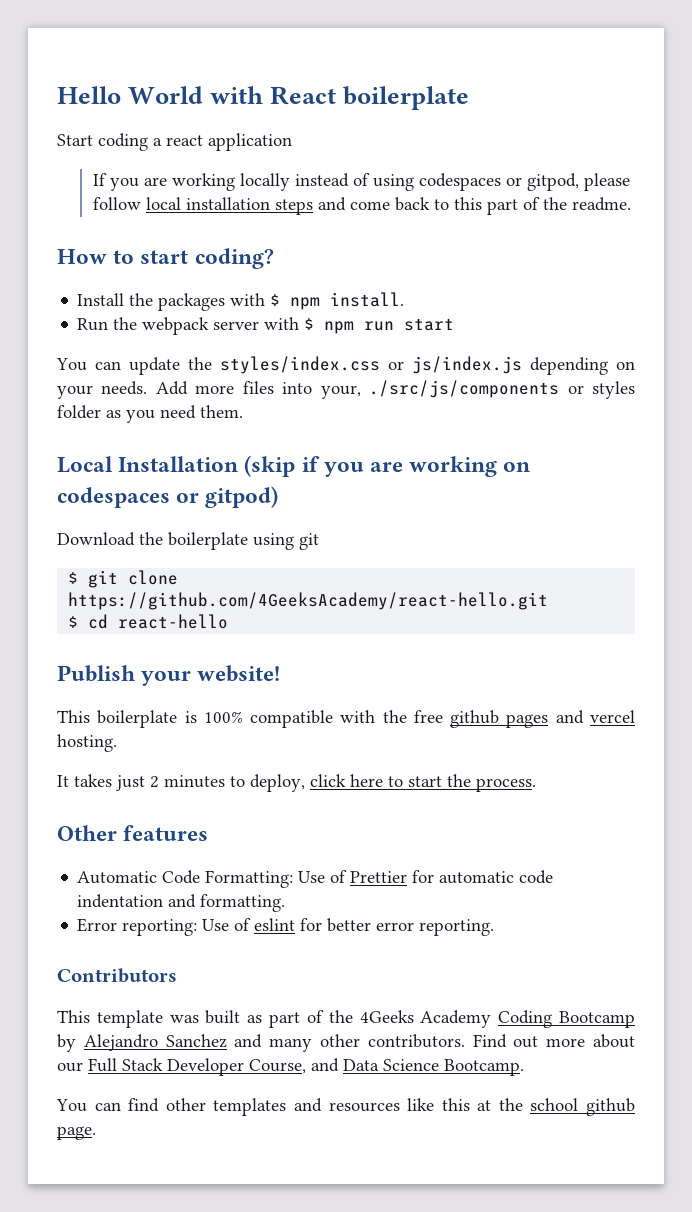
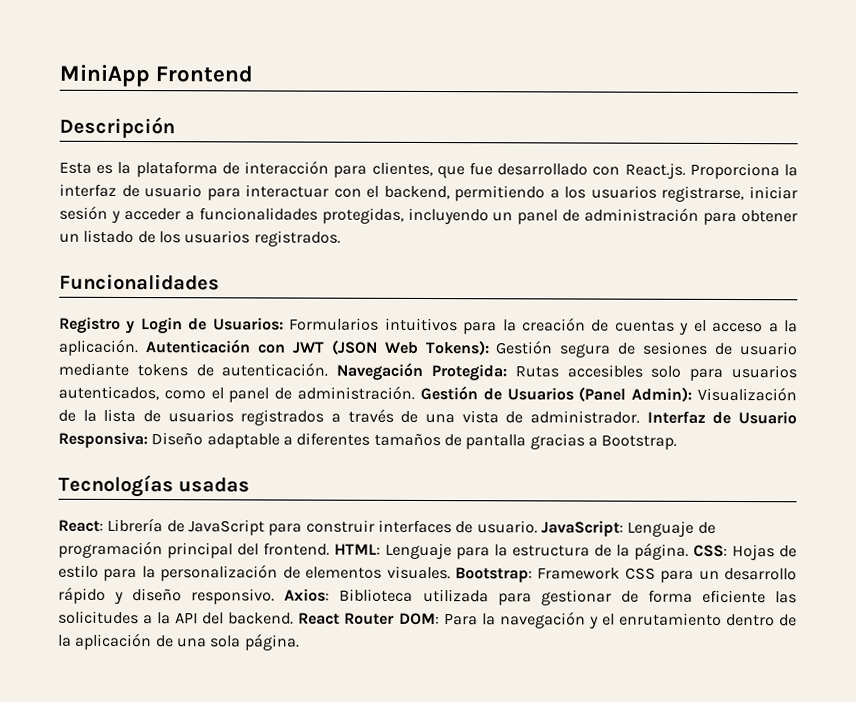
[57,86,470,110] [57,133,292,151] [92,173,630,191] [92,197,631,215] [57,248,274,269] [77,292,405,311] [77,317,455,335] [56,356,635,375] [57,380,636,399] [57,405,243,423] [57,455,531,477] [57,486,279,508] [57,532,319,550] [68,570,179,588] [68,592,549,610] [68,614,229,629] [57,665,281,686] [57,710,635,728] [57,734,117,752] [57,774,536,792] [57,825,209,841] [77,870,554,888] [77,894,286,912] [77,918,495,936] [57,968,177,983] [57,1010,635,1028] [57,1034,635,1052] [57,1058,524,1076] [56,1098,635,1116] [57,1126,96,1140] Hello World with React boilerplate // Start coding a react application // If you are working locally instead of using codespaces or gitpod, please follow local installation steps and come back to this part of the readme. // How to start coding? // Install the packages with $ npm install. // Run the webpack server with $ npm run start // You can update the styles/index.css or js/index.js depending on your needs. Add more files into your, ./src/js/components or styles folder as you need them. // Local Installation (skip if you are working on codespaces or gitpod) // Download the boilerplate using git // $ git clone https://github.com/4GeeksAcademy/react-hello.git // $ cd react-hello // Publish your website! // This boilerplate is 100% compatible with the free github pages and vercel hosting. // It takes just 2 minutes to deploy, click here to start the process. // Other features // Automatic Code Formatting: Use of Prettier for automatic code indentation and formatting. // Error reporting: Use of eslint for better error reporting. // Contributors // This template was built as part of the 4Geeks Academy Coding Bootcamp by Alejandro Sanchez and many other contributors. Find out more about our Full Stack Developer Course, and Data Science Bootcamp. // You can find other templates and resources like this at the school github page. -> [59,64,254,88] [59,116,175,139] [59,160,798,180] [59,183,799,203] [59,205,798,226] [59,229,341,247] [59,273,220,291] [59,316,798,335] [58,338,798,358] [58,362,797,382] [58,385,798,403] [58,408,798,426] [58,431,678,450] [58,474,251,498] [58,517,716,537] [58,540,797,561] [58,564,797,583] [58,586,798,606] [58,610,797,629] [58,632,300,651] MiniApp Frontend // Descripción // Esta es la plataforma de interacción para clientes, que fue desarrollado con React.js. Proporciona la interfaz de usuario para interactuar con el backend, permitiendo a los usuarios registrarse, iniciar sesión y acceder a funcionalidades protegidas, incluyendo un panel de administración para obtener un listado de los usuarios registrados. // Funcionalidades // Registro y Login de Usuarios: Formularios intuitivos para la creación de cuentas y el acceso a la aplicación. Autenticación con JWT (JSON Web Tokens): Gestión segura de sesiones de usuario mediante tokens de autenticación. Navegación Protegida: Rutas accesibles solo para usuarios autenticados, como el panel de administración. Gestión de Usuarios (Panel Admin): Visualización de la lista de usuarios registrados a través de una vista de administrador. Interfaz de Usuario Responsiva: Diseño adaptable a diferentes tamaños de pantalla gracias a Bootstrap. // Tecnologías usadas // React: Librería de JavaScript para construir interfaces de usuario. JavaScript: Lenguaje de programación principal del frontend. HTML: Lenguaje para la estructura de la página. CSS: Hojas de estilo para la personalización de elementos visuales. Bootstrap: Framework CSS para un desarrollo rápido y diseño responsivo. Axios: Biblioteca utilizada para gestionar de forma eficiente las solicitudes a la API del backend. React Router DOM: Para la navegación y el enrutamiento dentro de la aplicación de una sola página.

